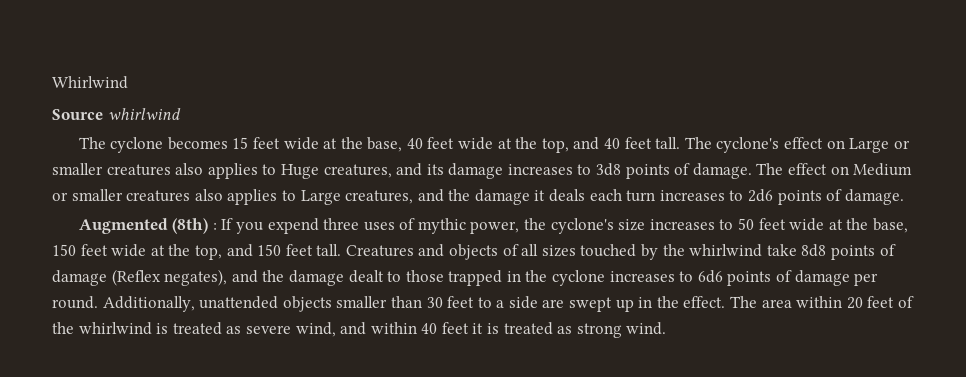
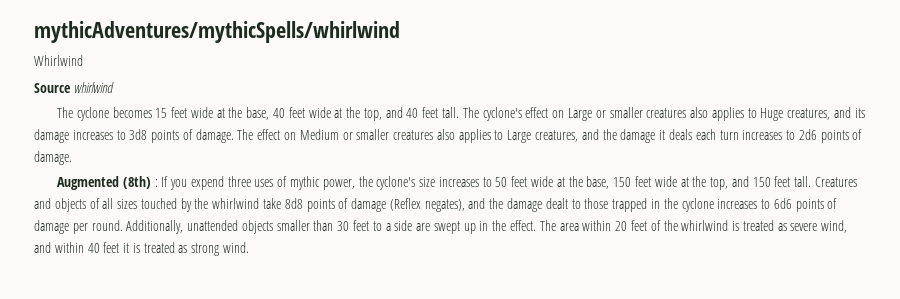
(52, 82) none -> [34,21,400,43] mythicAdventures/mythicSpells/whirlwind //

